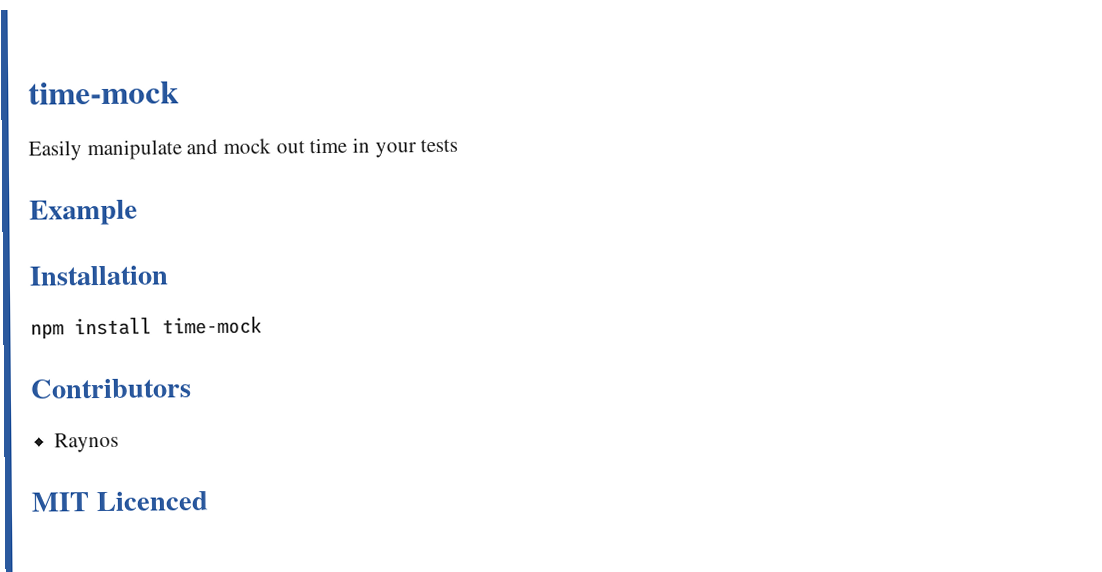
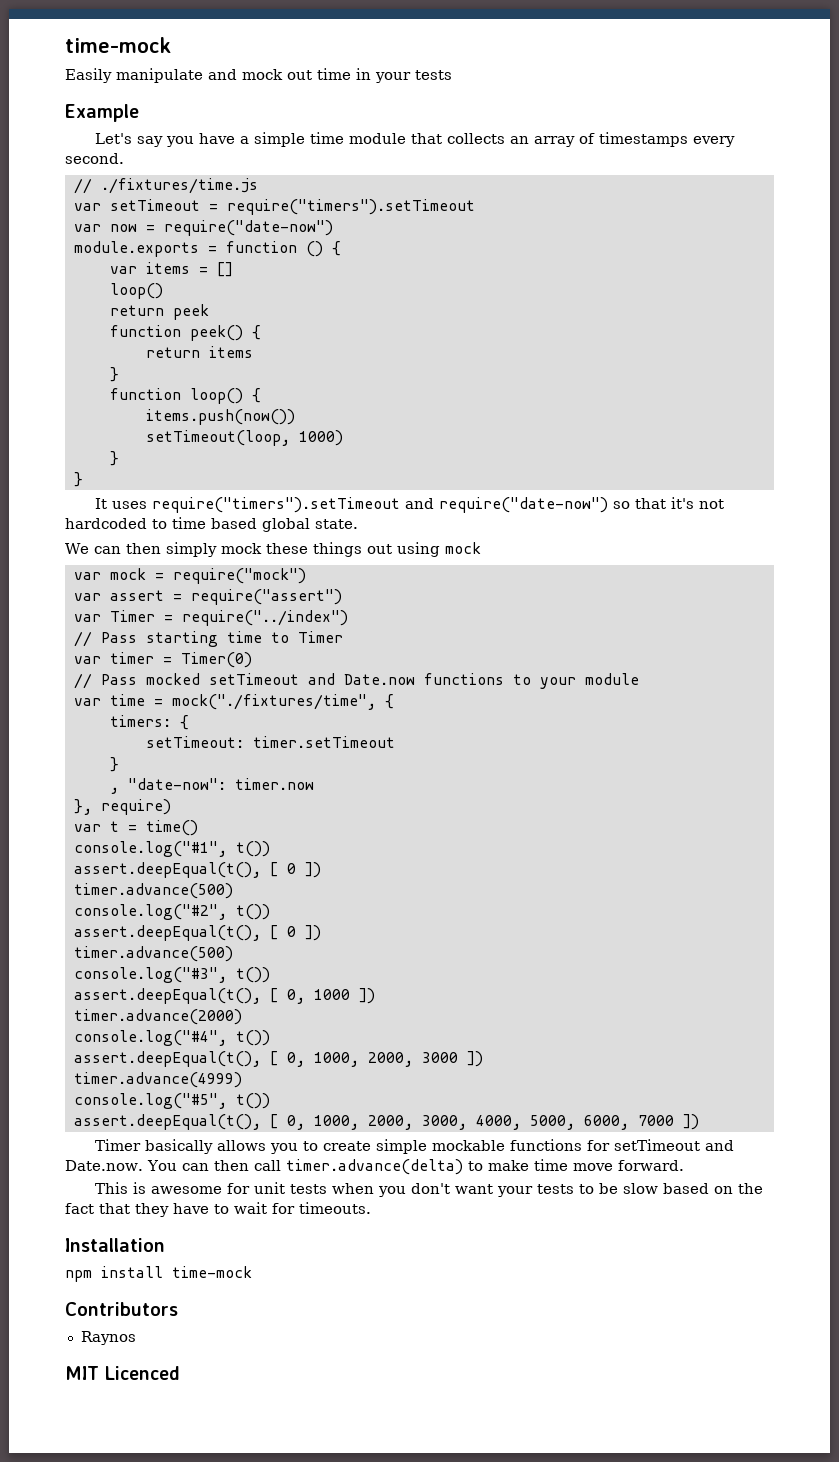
(138, 212) none -> [94,132,735,147] [65,153,124,164] [73,178,258,194] [73,199,475,215] [73,220,333,236] [73,241,341,257] [109,262,233,277] [109,283,163,299] [109,304,209,320] [109,325,261,341] [145,346,253,358] [109,367,119,382] [109,388,261,404] [145,409,295,425] [145,430,343,446] [109,451,119,466] [73,472,83,487] [94,497,724,513] [65,517,358,532] [65,542,481,557] [73,568,306,584] [73,589,342,605] [73,610,348,626] [73,631,343,647] [73,652,252,668] [73,673,639,689] [73,694,394,710] [109,715,189,730] [145,736,395,748] [109,757,119,772] [109,778,314,794] [73,799,171,815] [73,820,198,836] [73,841,270,857] [73,862,321,878] [73,883,233,899] [73,904,270,920] [73,925,321,941] [73,946,233,962] [73,967,270,983] [73,988,375,1004] [73,1009,242,1025] [73,1030,270,1046] [73,1051,483,1067] [73,1072,242,1088] [73,1093,270,1109] [73,1114,699,1130] [94,1139,734,1154] [65,1159,684,1175] [94,1182,763,1197] [65,1202,371,1217] // Let's say you have a simple time module that collects an array of timestamps every second. // // ./fixtures/time.js // var setTimeout = require("timers").setTimeout // var now = require("date-now") // module.exports = function () { // var items = [] // loop() // return peek // function peek() { // return items // } // function loop() { // items.push(now()) // setTimeout(loop, 1000) // } // } // It uses require("timers").setTimeout and require("date-now") so that it's not hardcoded to time based global state. // We can then simply mock these things out using mock // var mock = require("mock") // var assert = require("assert") // var Timer = require("../index") // // Pass starting time to Timer // var timer = Timer(0) // // Pass mocked setTimeout and Date.now functions to your module // var time = mock("./fixtures/time", { // timers: { // setTimeout: timer.setTimeout // } // , "date-now": timer.now // }, require) // var t = time() // console.log("#1", t()) // assert.deepEqual(t(), [ 0 ]) // timer.advance(500) // console.log("#2", t()) // assert.deepEqual(t(), [ 0 ]) // timer.advance(500) // console.log("#3", t()) // assert.deepEqual(t(), [ 0, 1000 ]) // timer.advance(2000) // console.log("#4", t()) // assert.deepEqual(t(), [ 0, 1000, 2000, 3000 ]) // timer.advance(4999) // console.log("#5", t()) // assert.deepEqual(t(), [ 0, 1000, 2000, 3000, 4000, 5000, 6000, 7000 ]) // Timer basically allows you to create simple mockable functions for setTimeout and Date.now. You can then call timer.advance(delta) to make time move forward. // This is awesome for unit tests when you don't want your tests to be slow based on the fact that they have to wait for timeouts.

